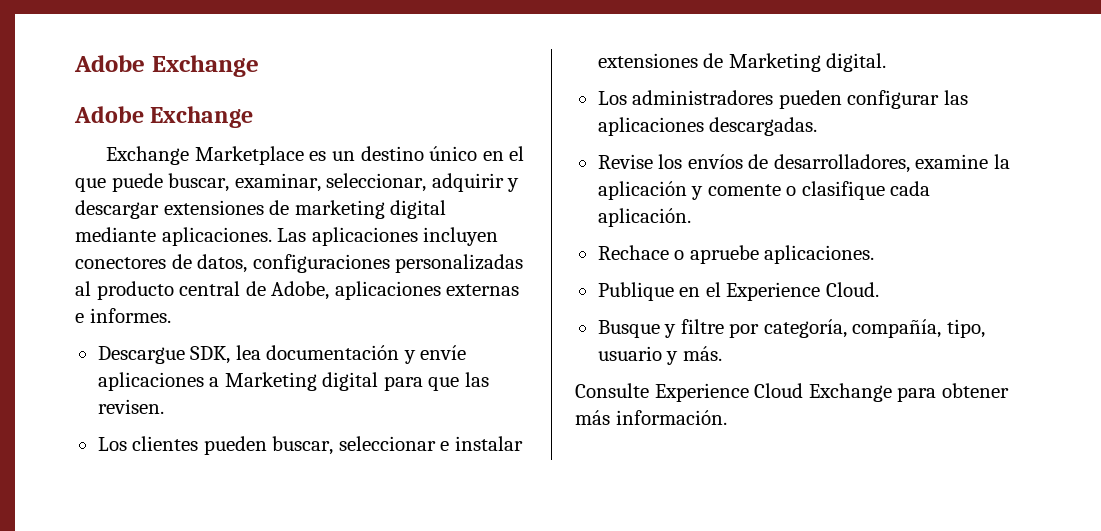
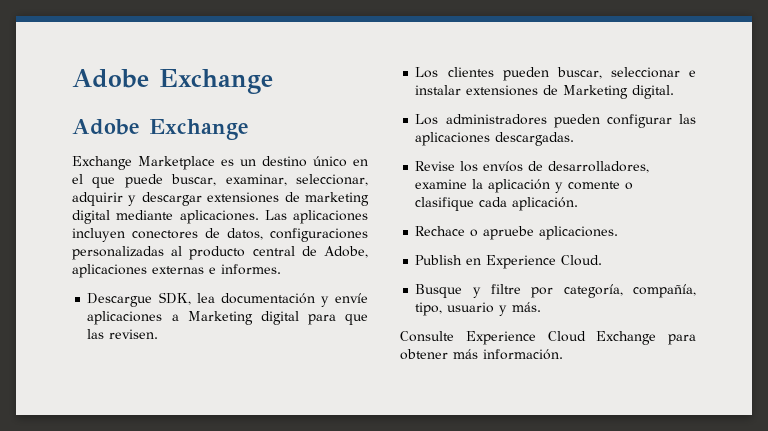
[597,282,721,301] Publique en el -> [415,255,482,265] Publish en

